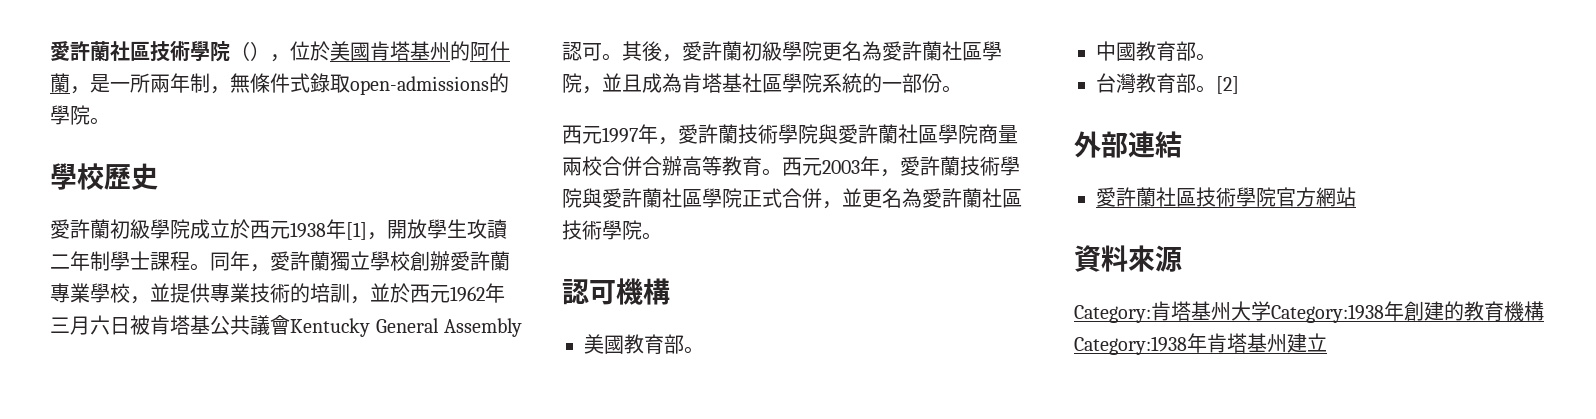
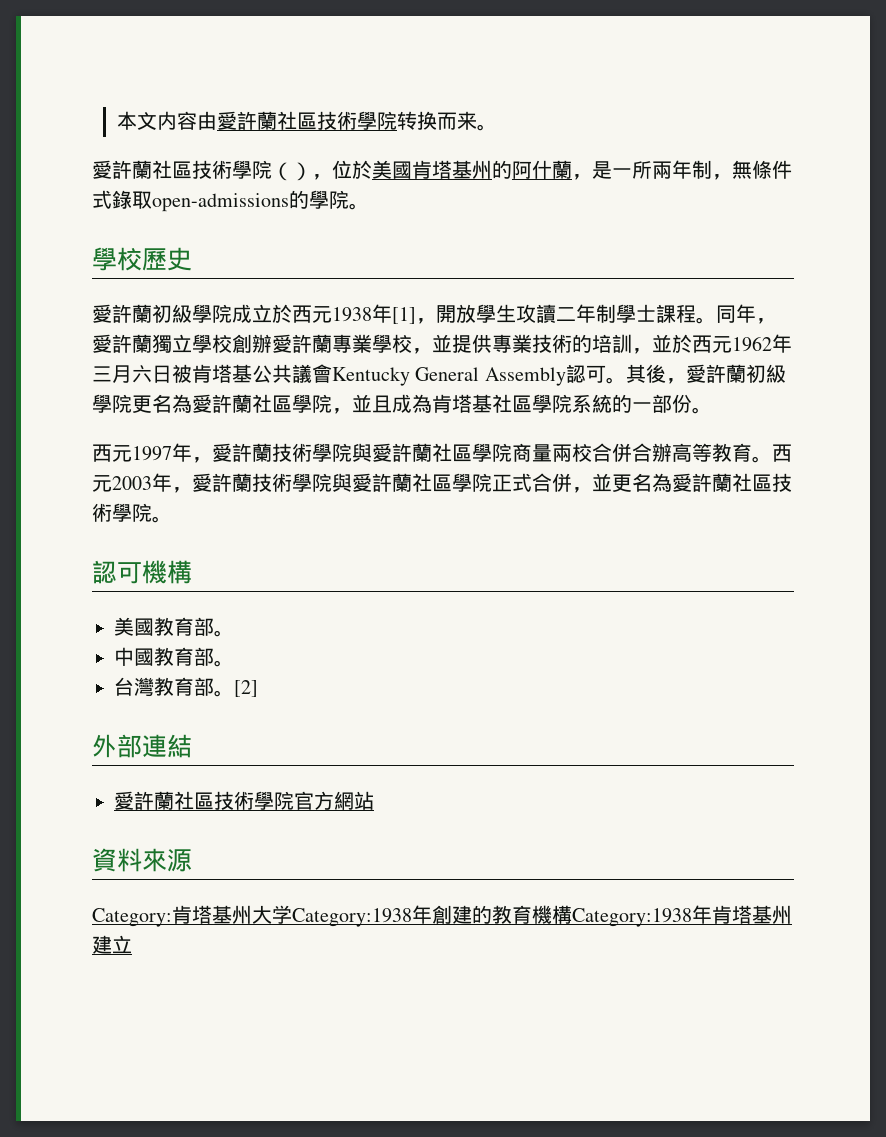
(50, 51) none -> [117,111,498,131] 本文内容由愛許蘭社區技術學院转换而来。 //

